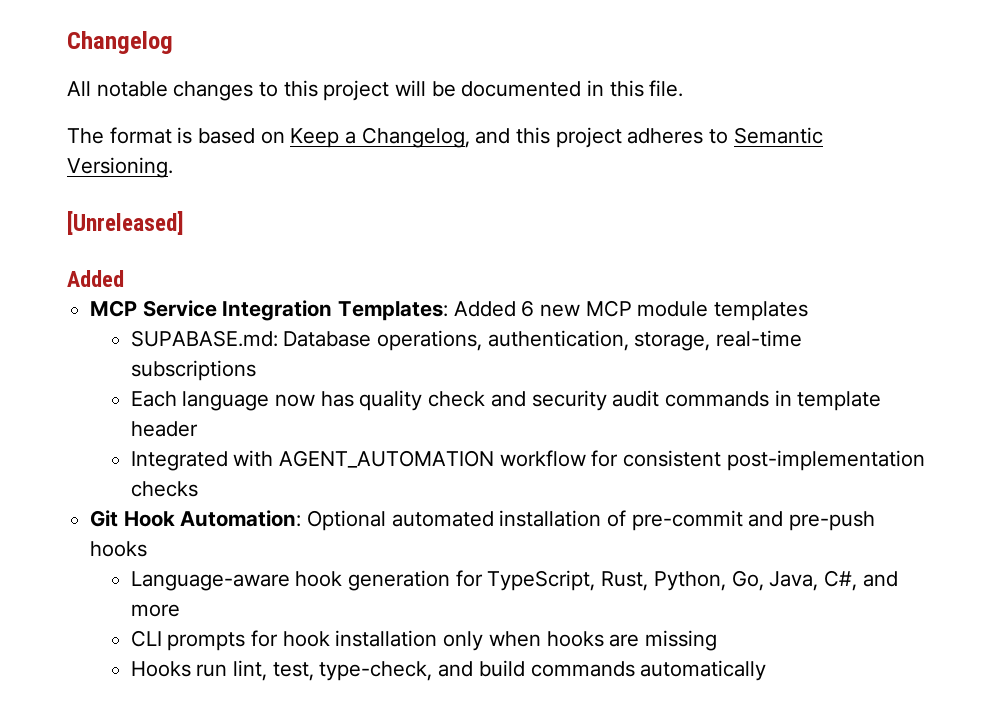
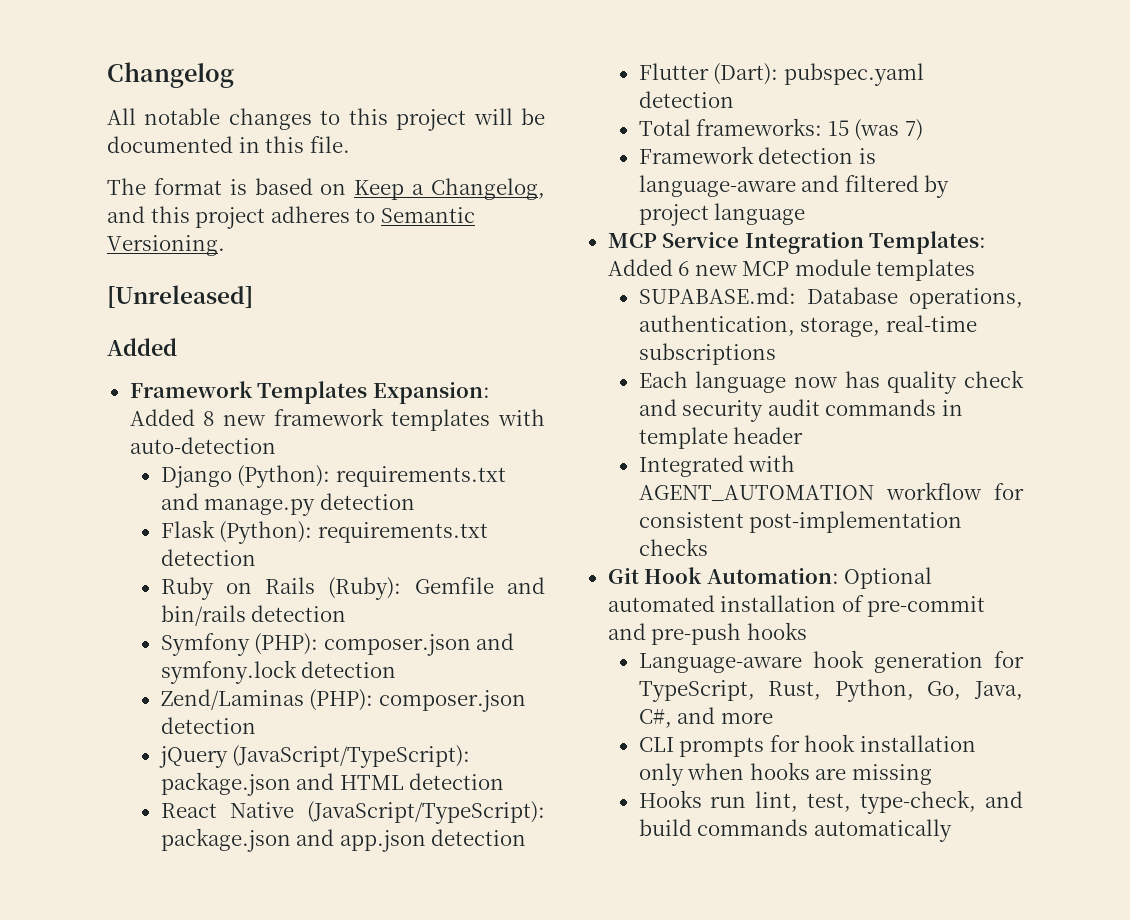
(124, 278) none -> [129,381,490,404] [129,408,545,431] [129,437,276,454] [160,465,506,488] [160,493,415,516] [160,520,488,544] [160,549,256,566] [160,577,545,600] [160,605,347,626] [160,633,515,656] [160,660,397,684] [160,689,526,712] [160,717,256,734] [158,745,471,768] [160,772,505,796] [160,801,545,824] [160,828,527,852] [638,63,924,86] [638,91,734,108] [638,118,923,141] [638,146,876,164] [638,175,950,198] [638,203,806,226] // Framework Templates Expansion: Added 8 new framework templates with auto-detection // Django (Python): requirements.txt and manage.py detection // Flask (Python): requirements.txt detection // Ruby on Rails (Ruby): Gemfile and bin/rails detection // Symfony (PHP): composer.json and symfony.lock detection // Zend/Laminas (PHP): composer.json detection // jQuery (JavaScript/TypeScript): package.json and HTML detection // React Native (JavaScript/TypeScript): package.json and app.json detection // Flutter (Dart): pubspec.yaml detection // Total frameworks: 15 (was 7) // Framework detection is language-aware and filtered by project language

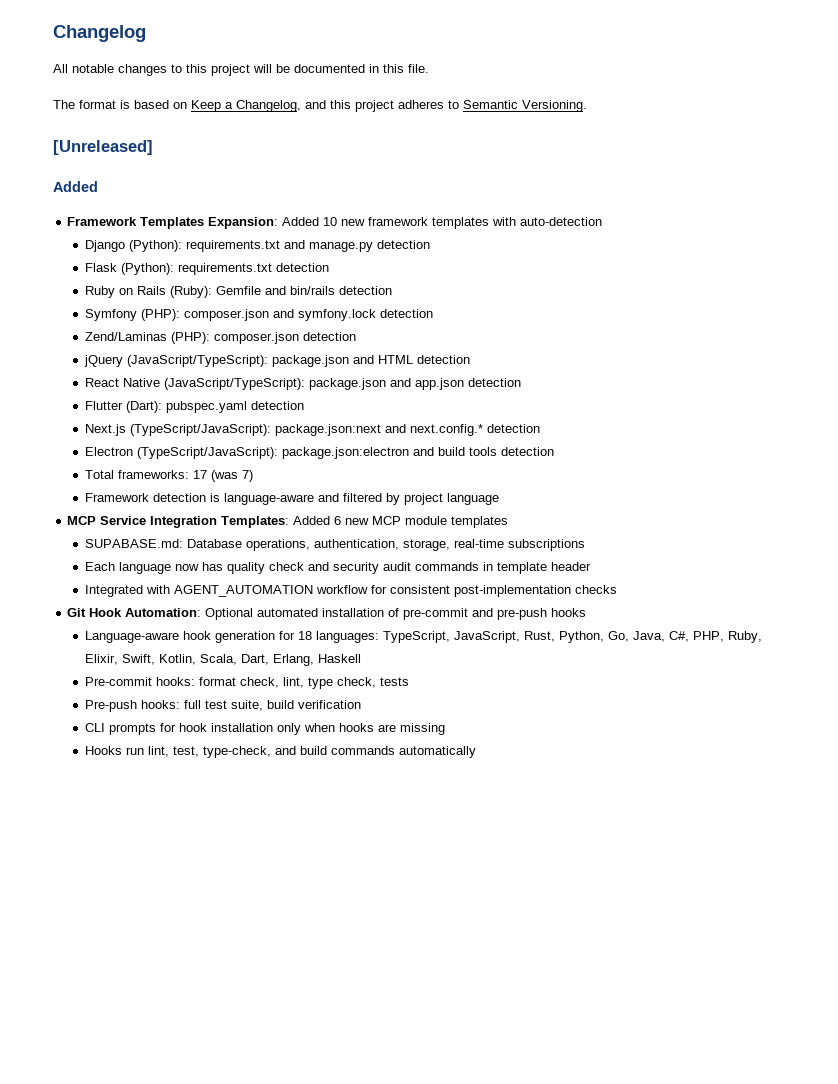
[203,411,215,426] 8 -> [323,217,338,226] 10
(734, 99) none -> [85,424,541,436] [85,447,555,459] // Next.js (TypeScript/JavaScript): package.json:next and next.config.* detection // Electron (TypeScript/JavaScript): package.json:electron and build tools detection
[827,120,849,136] 15 -> [193,470,208,479] 17
[638,680,755,702] TypeScript, -> [298,631,521,643] 18 languages: TypeScript, JavaScript,
[677,707,773,724] and more -> [693,631,763,643] [85,654,362,666] [85,677,410,689] [85,700,362,712] PHP, Ruby, Elixir, Swift, Kotlin, Scala, Dart, Erlang, Haskell // Pre-commit hooks: format check, lint, type check, tests // Pre-push hooks: full test suite, build verification

